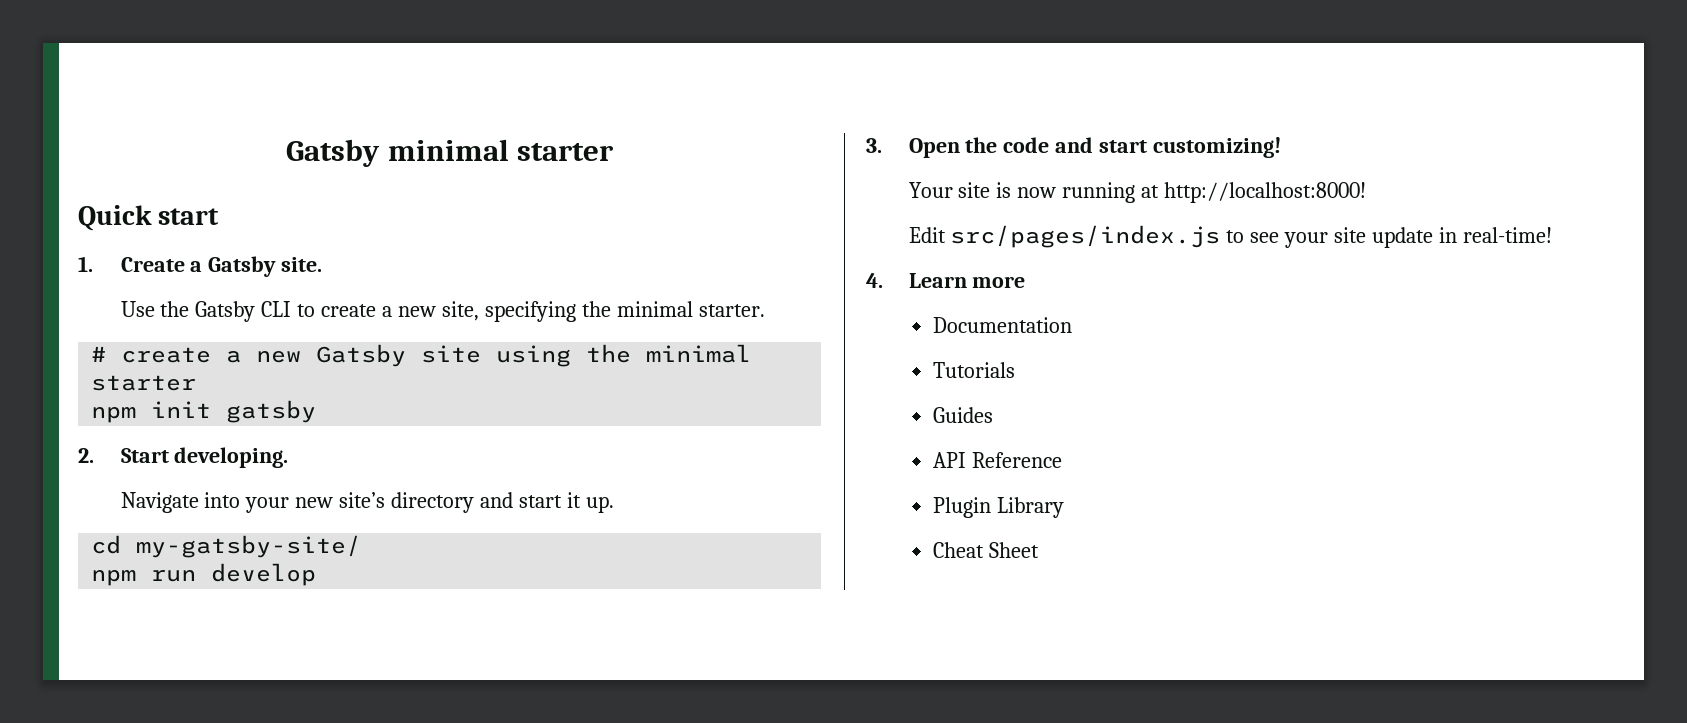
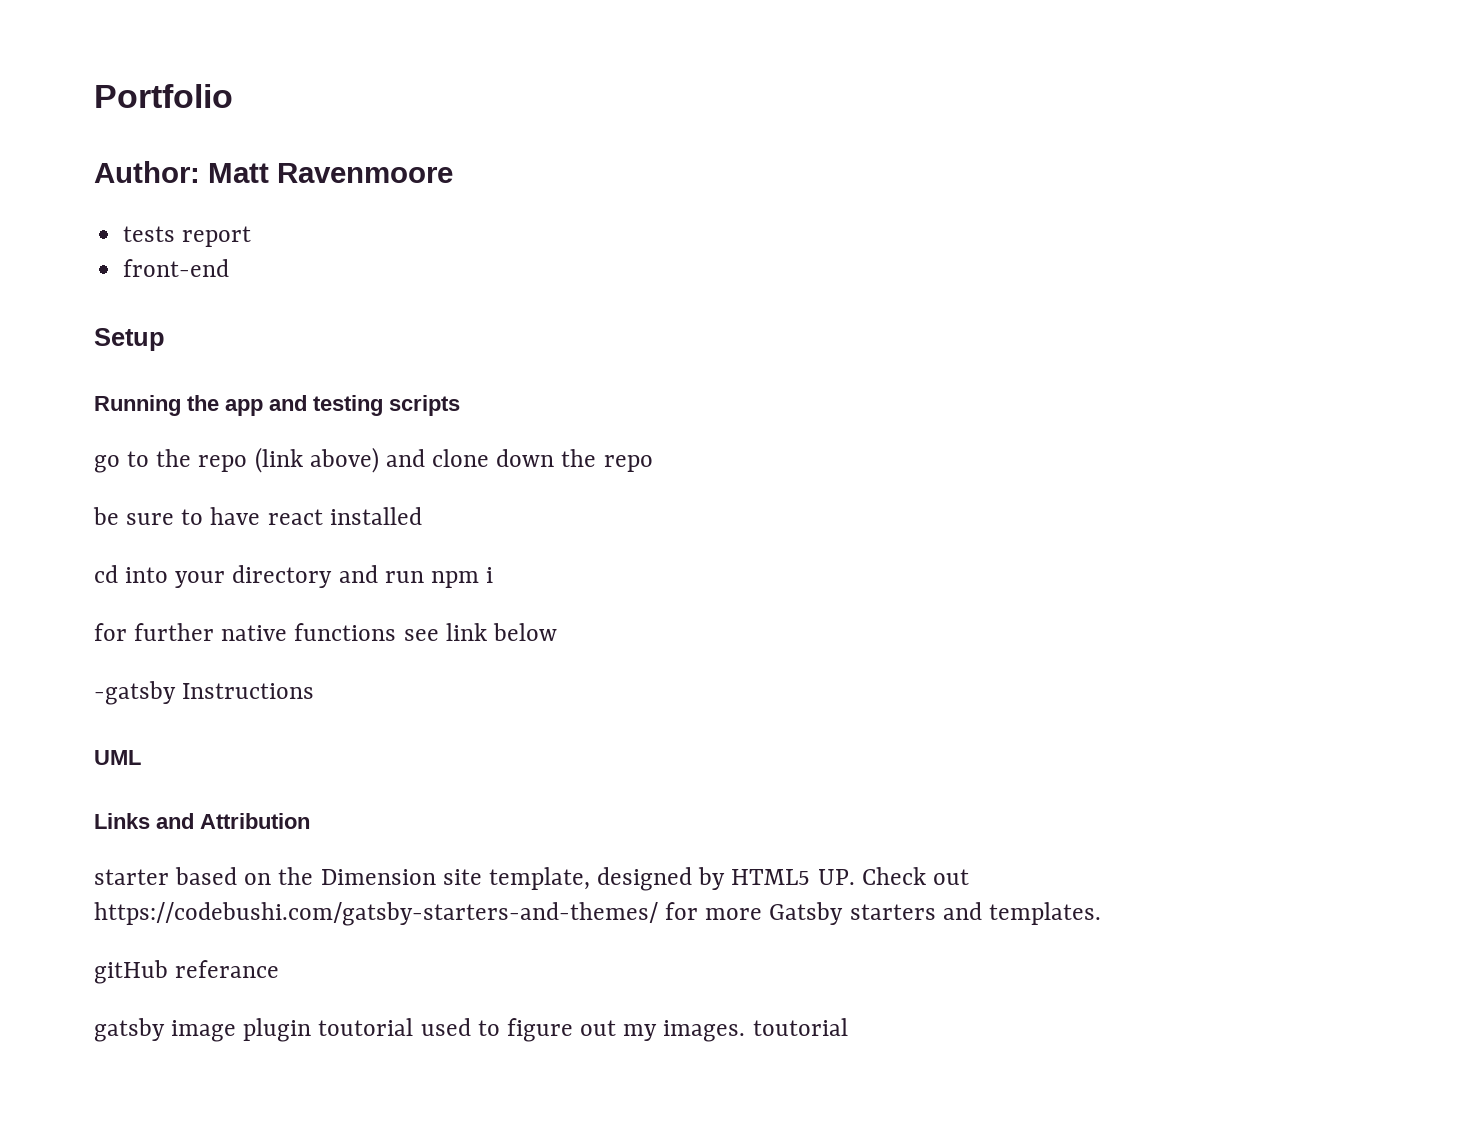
[286,139,614,167] [78,205,220,231] [78,256,323,277] [120,301,765,322] [91,344,752,367] [91,375,197,391] [91,400,317,423] [78,447,289,468] [120,492,614,513] [91,535,362,558] [91,563,317,586] [866,137,1282,158] [908,182,1367,203] [908,225,1553,248] [866,273,1026,288] [932,317,1072,333] [932,362,1015,378] [932,407,993,423] [932,452,1062,468] [932,497,1064,518] [932,542,1039,558] Gatsby minimal starter // Quick start // 1. Create a Gatsby site. // Use the Gatsby CLI to create a new site, specifying the minimal starter. // # create a new Gatsby site using the minimal starter // npm init gatsby // 2. Start developing. // Navigate into your new site’s directory and start it up. // cd my-gatsby-site/ // npm run develop // 3. Open the code and start customizing! // Your site is now running at http://localhost:8000! // Edit src/pages/index.js to see your site update in real-time! // 4. Learn more // Documentation // Tutorials // Guides // API Reference // Plugin Library // Cheat Sheet -> [94,84,233,108] [94,161,453,183] [123,226,252,247] [123,259,230,277] [94,328,165,351] [94,395,460,416] [94,447,653,473] [93,507,422,525] [94,565,494,588] [94,623,557,641] [94,681,315,705] [94,750,141,765] [94,813,310,829] [94,867,969,891] [94,902,1101,926] [94,960,280,984] [94,1018,848,1042] Portfolio // Author: Matt Ravenmoore // tests report // front-end // Setup // Running the app and testing scripts // go to the repo (link above) and clone down the repo // be sure to have react installed // cd into your directory and run npm i // for further native functions see link below // -gatsby Instructions // UML // Links and Attribution // starter based on the Dimension site template, designed by HTML5 UP. Check out https://codebushi.com/gatsby-starters-and-themes/ for more Gatsby starters and templates. // gitHub referance // gatsby image plugin toutorial used to figure out my images. toutorial

